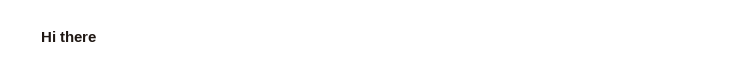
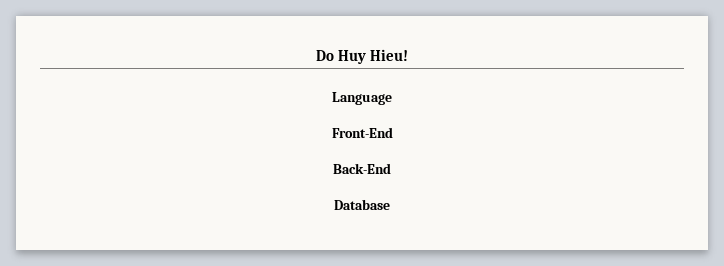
[41,31,97,42] Hi there -> [315,49,409,64] [332,92,392,105] [331,127,393,138] [333,163,391,174] [334,199,390,210] Do Huy Hieu! // Language // Front-End // Back-End // Database

